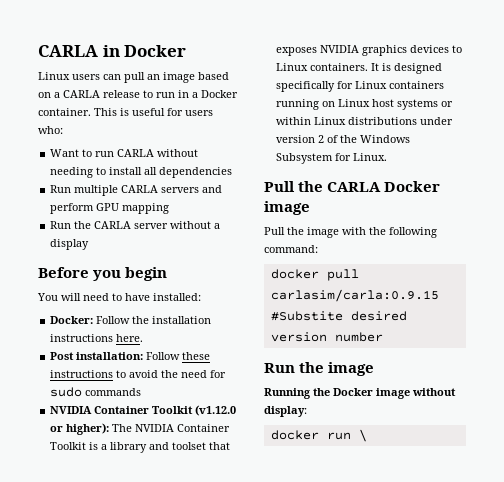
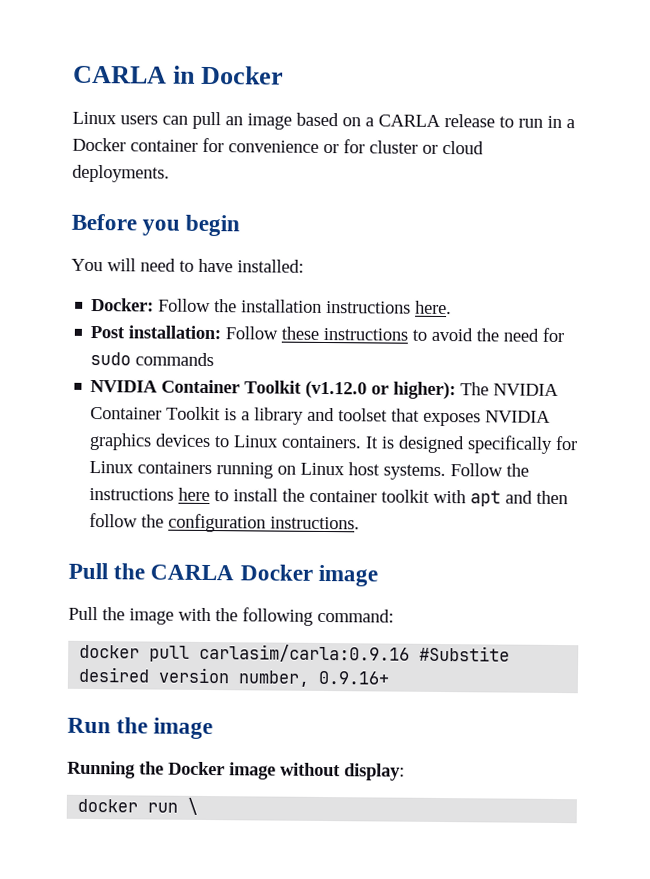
[38,108,213,116] [38,126,63,134] [50,149,199,157] [50,167,233,178] [50,185,223,196] [50,203,170,214] [50,221,221,229] [50,239,90,250] container. This is useful for users who: // Want to run CARLA without needing to install all dependencies // Run multiple CARLA servers and perform GPU mapping // Run the CARLA server without a display -> [130,137,484,155] [72,164,170,183] container for convenience or for cluster or cloud deployments.
[397,99,454,110] [276,117,454,125] [276,135,411,143] [276,153,388,164] systems or within Linux distributions under version 2 of the Windows Subsystem for Linux. -> [383,463,530,481] [89,487,569,507] [89,512,361,533] systems. Follow the instructions here to install the container toolkit with apt and then follow the configuration instructions.
[270,289,439,302] carlasim/carla:0.9.15 -> [199,643,411,663] carlasim/carla:0.9.16
[334,332,383,342] number -> [238,670,391,687] number, 0.9.16+

